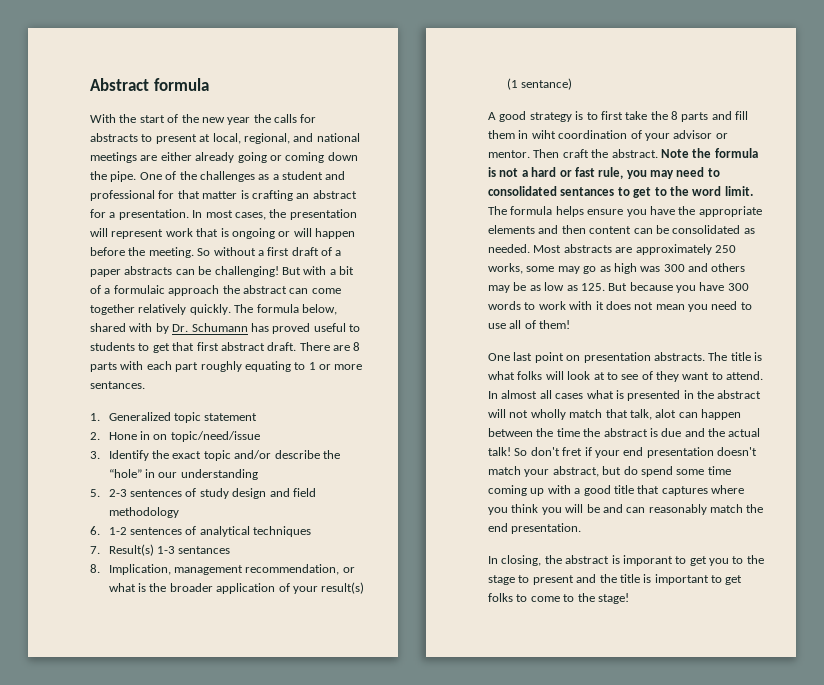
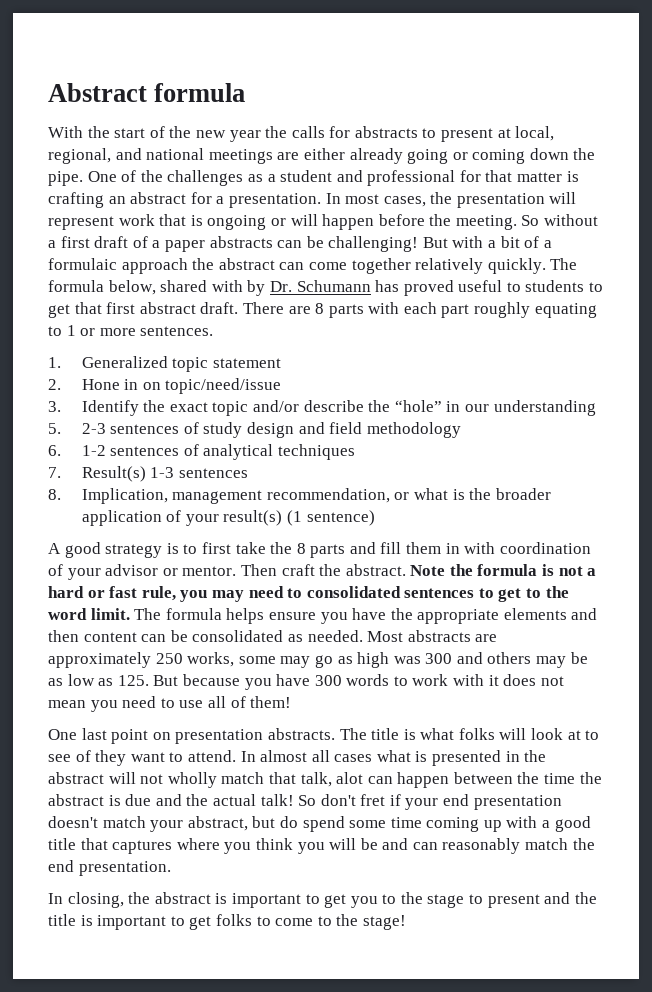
[90,381,145,389] sentances. -> [140,326,214,336] sentences.
[178,546,231,554] sentances -> [178,468,248,478] sentences
[521,78,573,90] sentance) -> [306,510,375,526] sentence)
[531,130,556,139] wiht -> [464,542,496,554] with
[560,187,615,196] sentances -> [404,588,475,598] sentences
[622,555,673,566] imporant -> [231,893,301,908] important

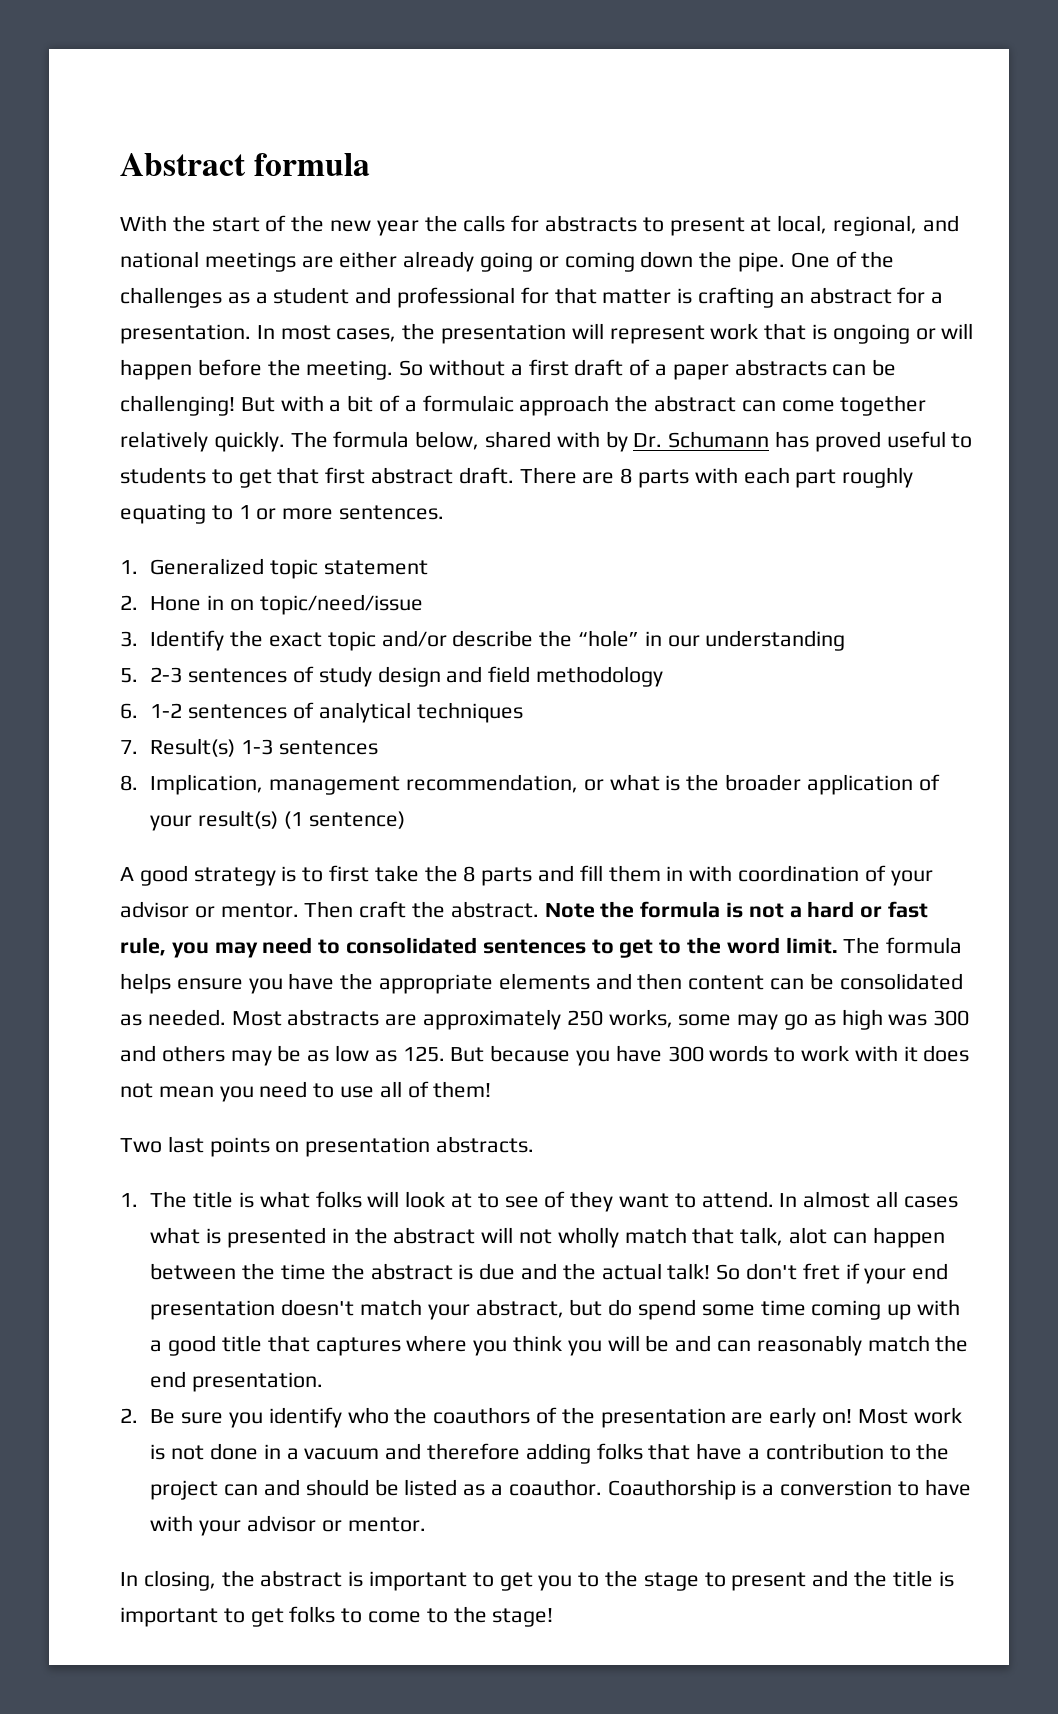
[48,728,149,744] One last point -> [120,1136,270,1157] Two last points
(335, 734) none -> [120,1193,138,1207] // 1.
(171, 868) none -> [120,1407,962,1428] [150,1443,950,1464] [150,1479,971,1500] [150,1515,426,1536] // 2. Be sure you identify who the coauthors of the presentation are early on! Most work is not done in a vacuum and therefore adding folks that have a contribution to the project can and should be listed as a coauthor. Coauthorship is a converstion to have with your advisor or mentor.

